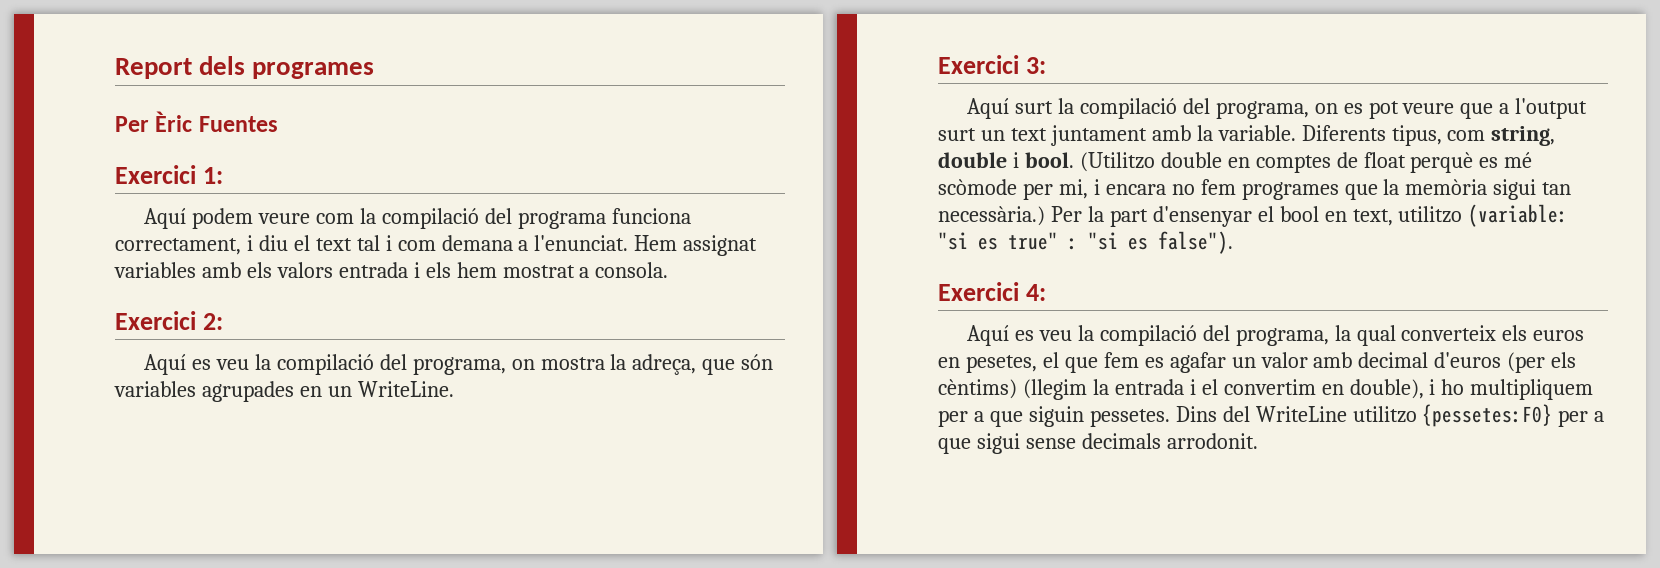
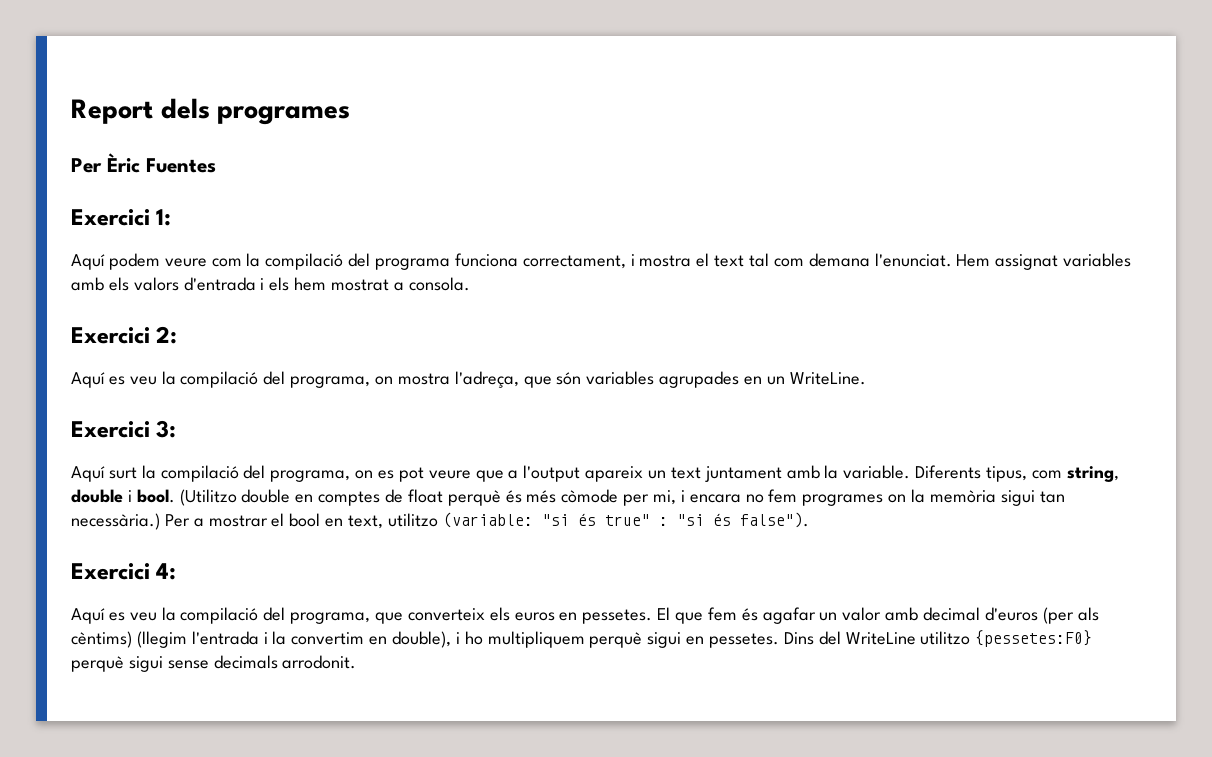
[258,235,288,251] diu -> [639,255,692,267] mostra
[385,235,392,251] i -> (770, 260) none
[518,240,529,251] a -> (870, 260) none
[338,262,408,278] entrada -> [183,277,256,291] d'entrada
[610,354,697,375] la adreça, -> [454,371,519,388] l'adreça,
[938,128,976,141] surt -> [585,466,644,482] apareix
[1479,152,1533,168] [938,179,1017,195] es mé scòmode -> [505,489,619,503] és més còmode
[1344,184,1378,200] que -> [888,494,907,503] on
[1087,206,1252,227] la part d'ensenyar -> [193,515,268,527] a mostrar
[978,237,998,250] es -> [577,513,596,526] és
[1128,237,1148,250] es -> [712,513,731,526] és
[1334,325,1396,346] la qual -> [375,612,404,624] que
[965,352,1059,373] pesetes, el -> [582,607,671,624] pessetes. El
[1144,357,1164,368] es -> [741,608,758,621] és
[1551,352,1577,368] els -> [1077,607,1099,621] als
[1092,379,1218,395] la entrada i el -> [191,631,287,645] l'entrada i la
[938,406,1084,427] per a que siguin -> [589,632,705,648] perquè sigui en
[1558,410,1605,427] [938,438,971,454] per a que -> [71,656,124,672] perquè

